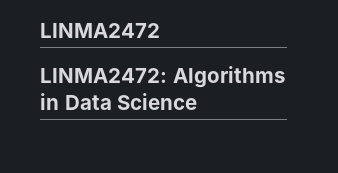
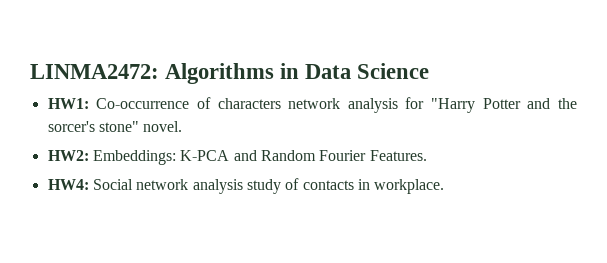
[40,23,160,38] LINMA2472 // -> (30, 71) none
(198, 101) none -> [47,97,577,113] [47,121,183,132] [47,150,427,165] [47,178,445,194] // HW1: Co-occurrence of characters network analysis for "Harry Potter and the sorcer's stone" novel. // HW2: Embeddings: K-PCA and Random Fourier Features. // HW4: Social network analysis study of contacts in workplace.

